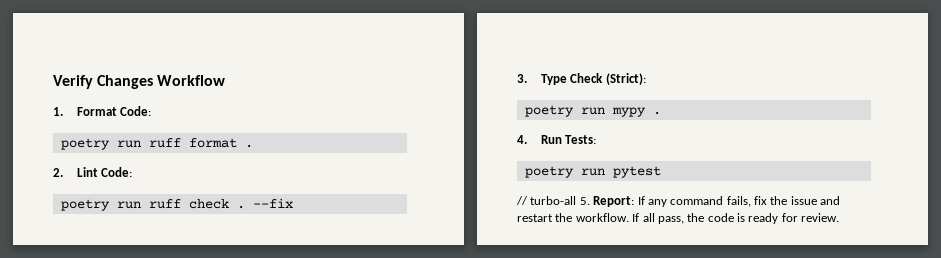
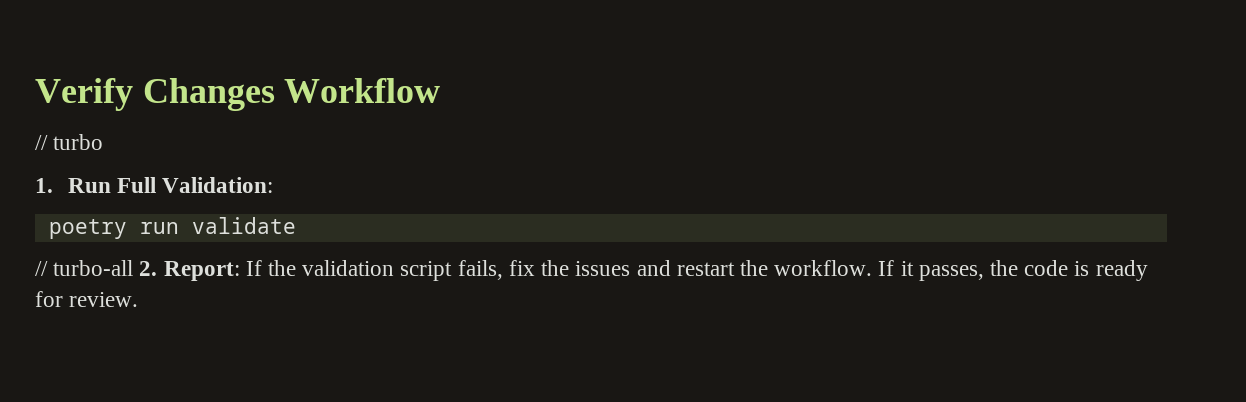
(226, 80) none -> [35,134,104,150] // // turbo
[77,106,152,116] [60,138,253,150] [53,167,133,177] [60,198,293,211] [517,73,646,85] [524,105,661,117] [517,135,597,144] [524,166,661,178] Format Code: // poetry run ruff format . // 2. Lint Code: // poetry run ruff check . --fix // 3. Type Check (Strict): // poetry run mypy . // 4. Run Tests: // poetry run pytest -> [67,177,274,193] [48,217,296,239] Run Full Validation: // poetry run validate
[579,197,590,205] 5. -> [139,261,158,276] 2.
[647,196,724,207] any command -> [268,260,453,281] the validation script
[790,196,817,205] issue -> [575,261,631,276] issues
[642,213,684,224] all pass, -> [900,261,984,281] it passes,

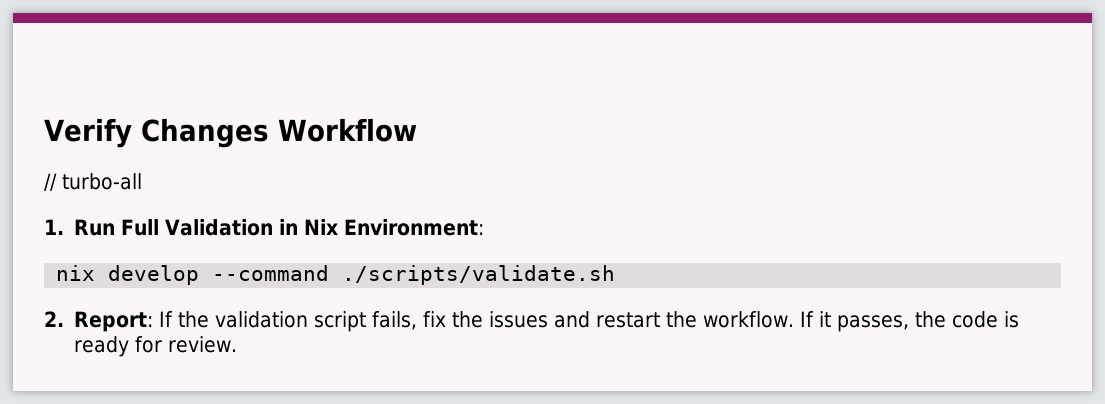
[53,134,104,150] turbo -> [62,173,142,190] turbo-all
[162,177,274,193] [48,217,296,239] [35,260,134,276] Validation: // poetry run validate // // turbo-all -> [165,219,485,236] [56,265,616,285] Validation in Nix Environment: // nix develop --command ./scripts/validate.sh //

